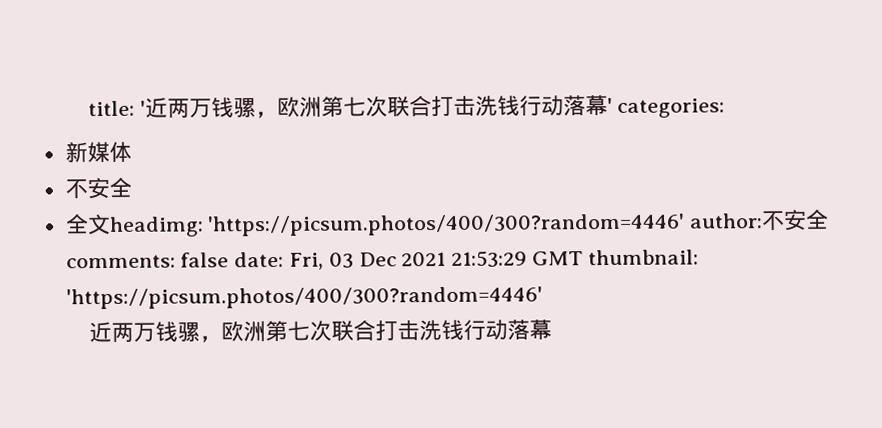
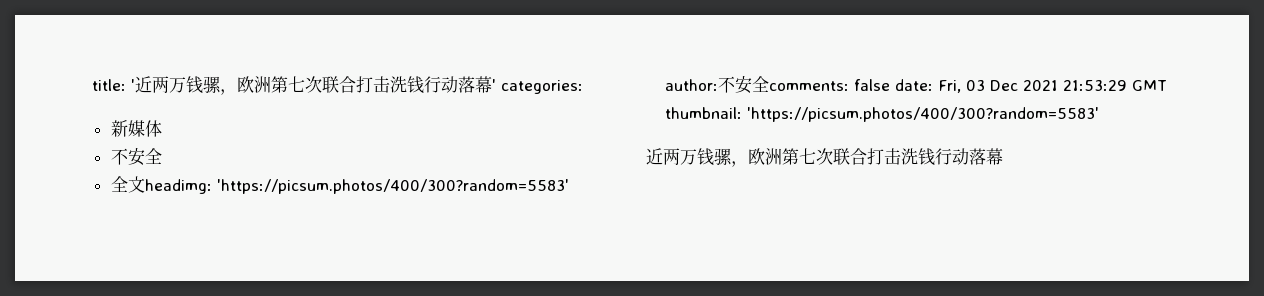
[208,213,686,237] 'https://picsum.photos/400/300?random=4446' -> [216,179,569,194] 'https://picsum.photos/400/300?random=5583'
[65,286,543,310] 'https://picsum.photos/400/300?random=4446' -> [746,107,1099,122] 'https://picsum.photos/400/300?random=5583'

